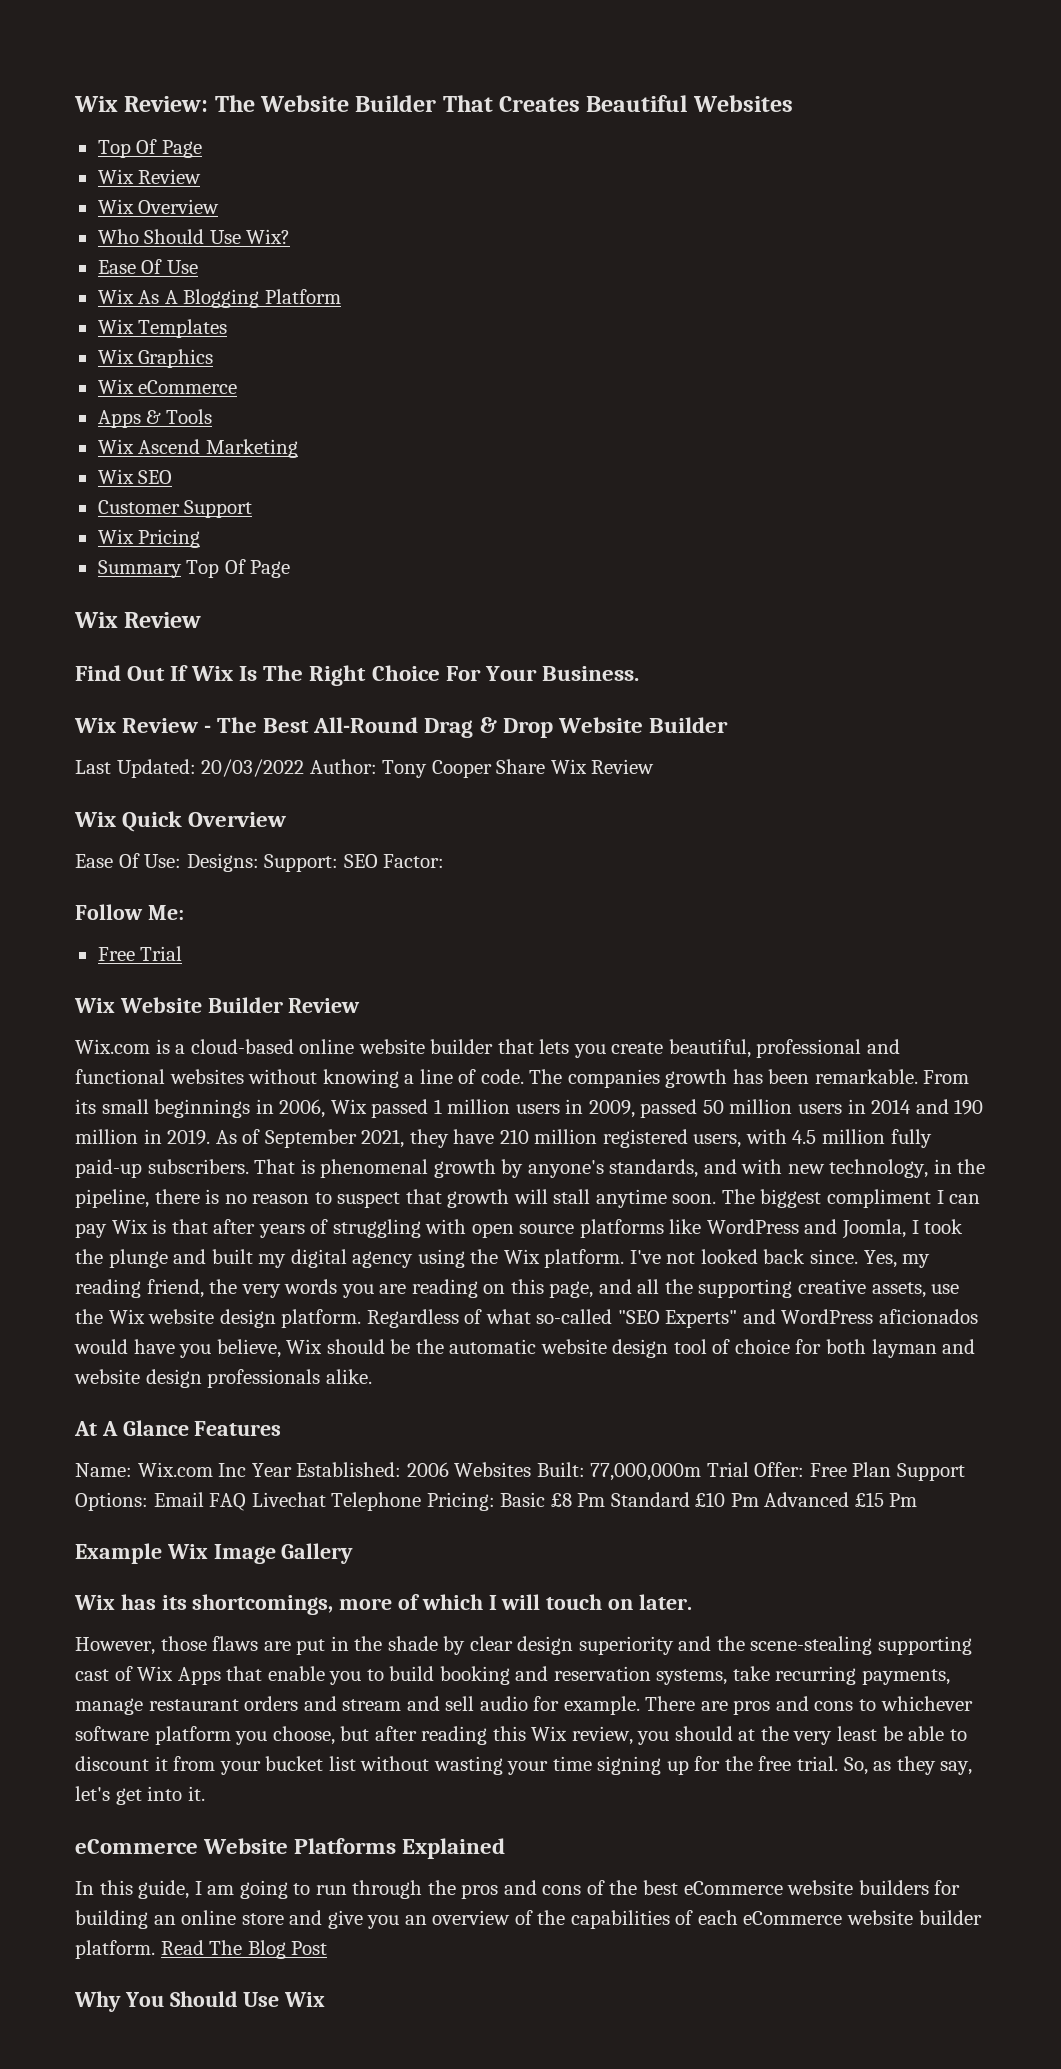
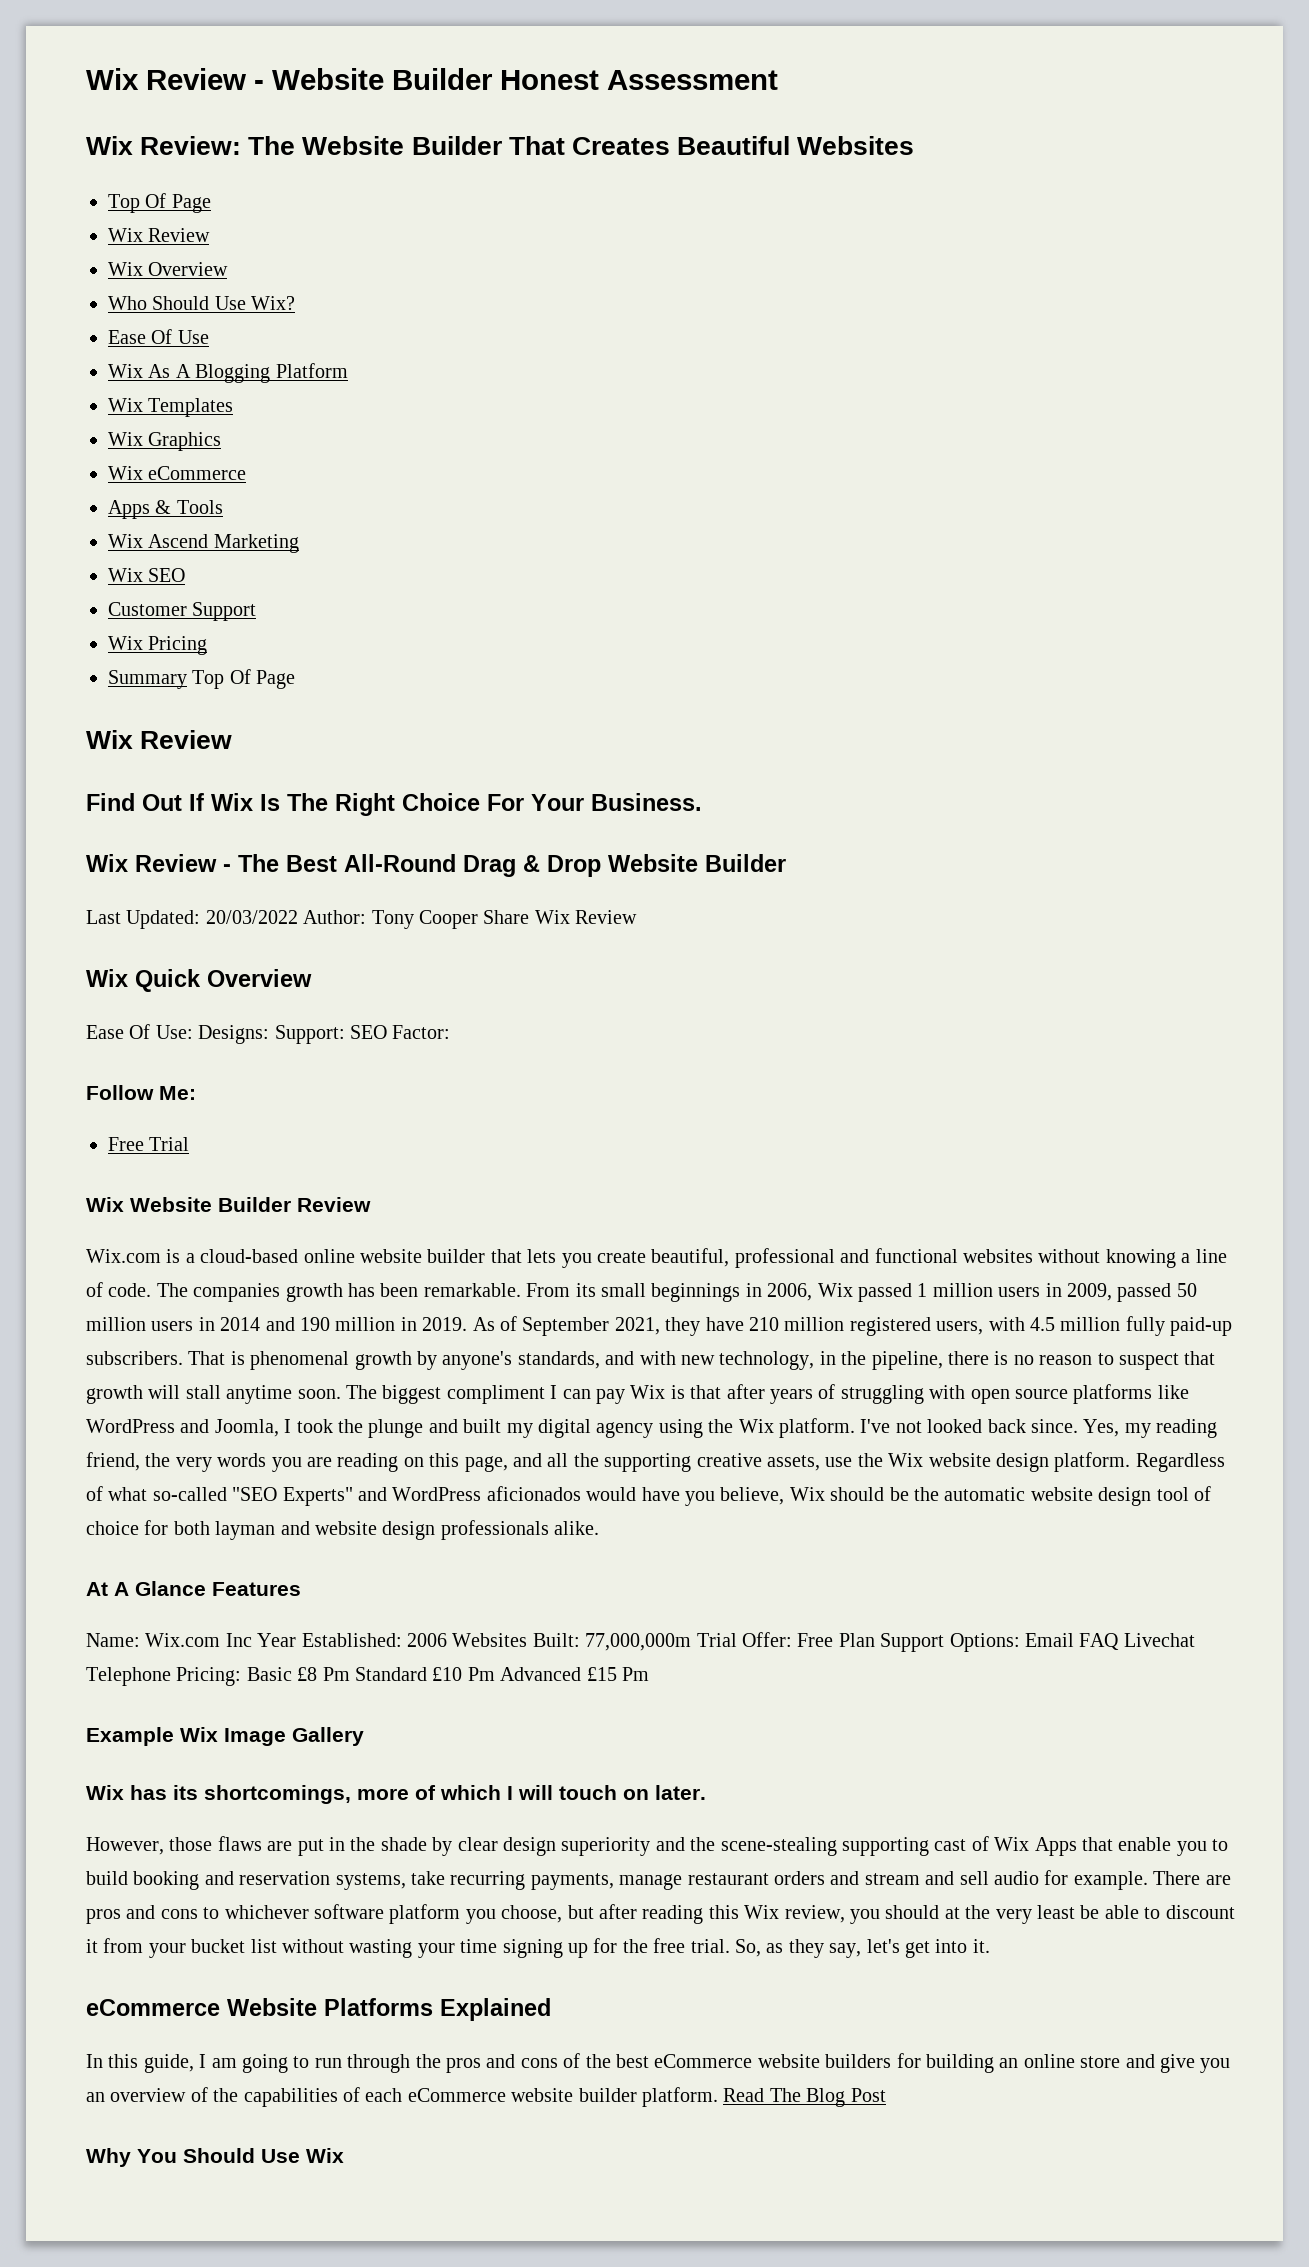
[74,96,118,112] Wix -> [86,68,778,90] [86,136,133,155] Wix Review - Website Builder Honest Assessment // Wix

